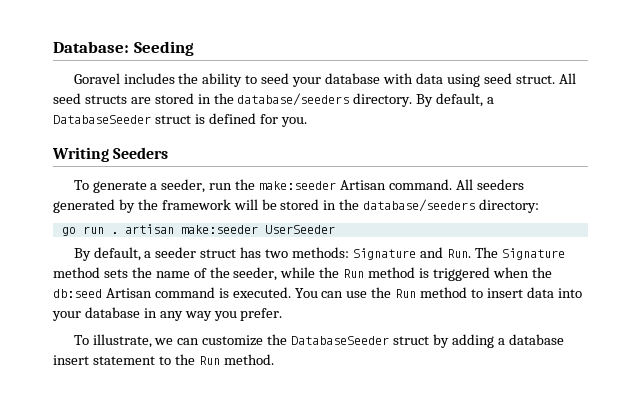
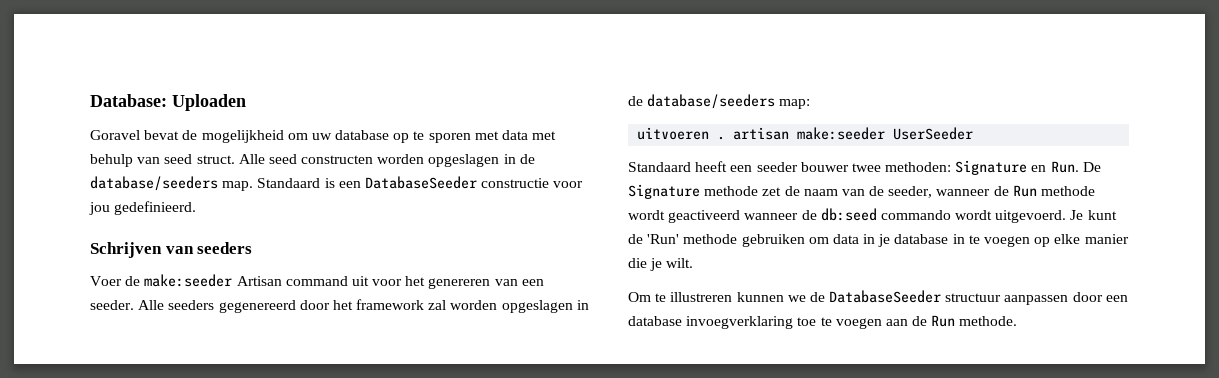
[133,41,194,56] Seeding -> [172,94,246,111] Uploaden
[123,73,576,87] [53,93,495,107] [53,113,307,127] [52,147,169,162] [73,179,524,193] [53,199,540,213] [61,224,335,236] [73,247,565,261] [53,267,552,281] [53,287,582,298] [52,307,283,321] [73,334,564,348] [53,354,274,365] includes the ability to seed your database with data using seed struct. All seed structs are stored in the database/seeders directory. By default, a DatabaseSeeder struct is defined for you. // Writing Seeders // To generate a seeder, run the make:seeder Artisan command. All seeders generated by the framework will be stored in the database/seeders directory: // go run . artisan make:seeder UserSeeder // By default, a seeder struct has two methods: Signature and Run. The Signature method sets the name of the seeder, while the Run method is triggered when the db:seed Artisan command is executed. You can use the Run method to insert data into your database in any way you prefer. // To illustrate, we can customize the DatabaseSeeder struct by adding a database insert statement to the Run method. -> [144,130,557,143] [90,154,535,167] [90,176,584,191] [89,201,197,215] [90,242,253,258] [90,274,544,289] [90,299,589,313] [628,94,811,109] [637,127,974,140] [628,160,1101,175] [628,184,1096,199] [628,208,1117,223] [628,234,1129,247] [628,258,694,271] [628,290,1128,305] [628,315,1018,329] bevat de mogelijkheid om uw database op te sporen met data met behulp van seed struct. Alle seed constructen worden opgeslagen in de database/seeders map. Standaard is een DatabaseSeeder constructie voor jou gedefinieerd. // Schrijven van seeders // Voer de make:seeder Artisan command uit voor het genereren van een seeder. Alle seeders gegenereerd door het framework zal worden opgeslagen in de database/seeders map: // uitvoeren . artisan make:seeder UserSeeder // Standaard heeft een seeder bouwer twee methoden: Signature en Run. De Signature methode zet de naam van de seeder, wanneer de Run methode wordt geactiveerd wanneer de db:seed commando wordt uitgevoerd. Je kunt de 'Run' methode gebruiken om data in je database in te voegen op elke manier die je wilt. // Om te illustreren kunnen we de DatabaseSeeder structuur aanpassen door een database invoegverklaring toe te voegen aan de Run methode.

